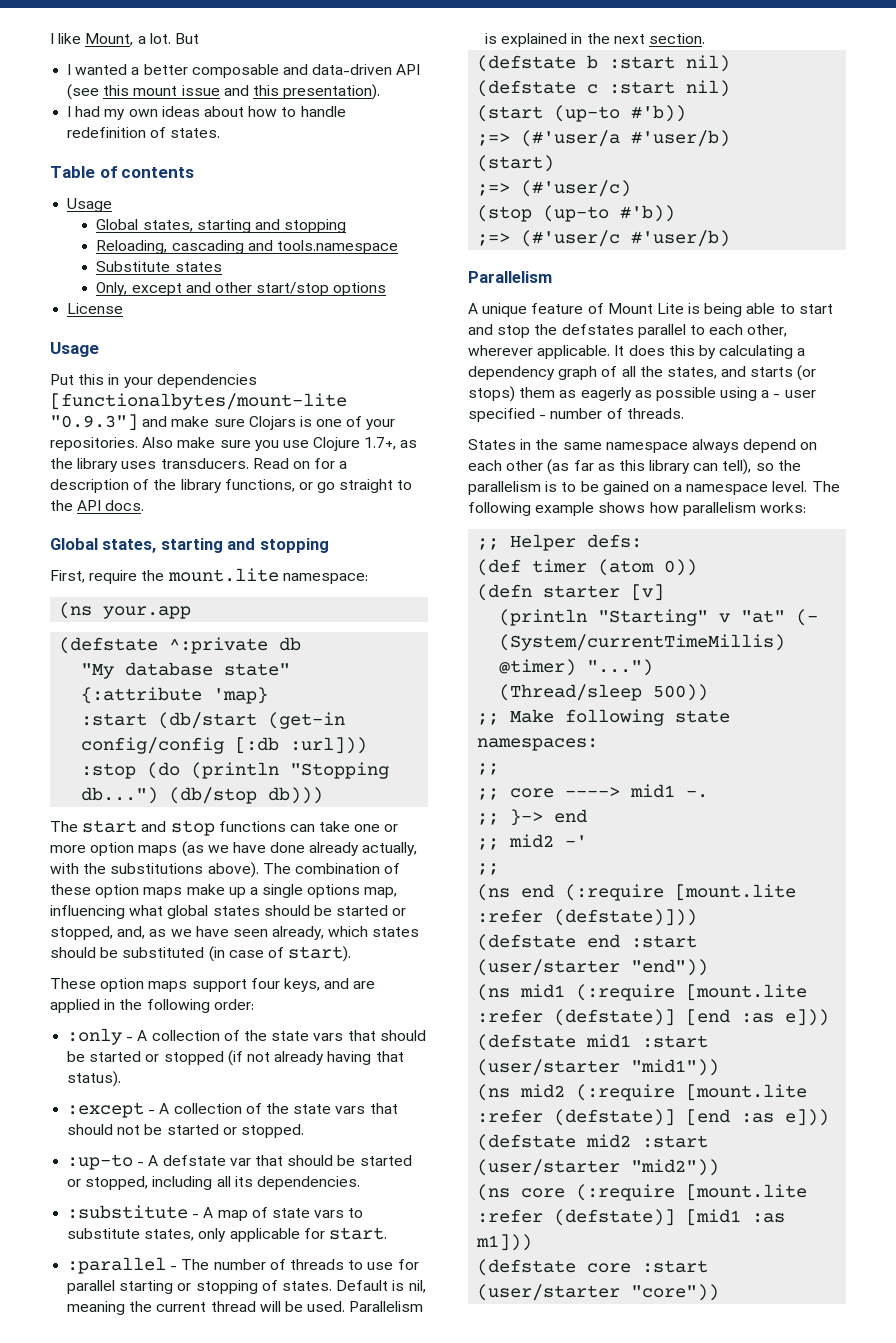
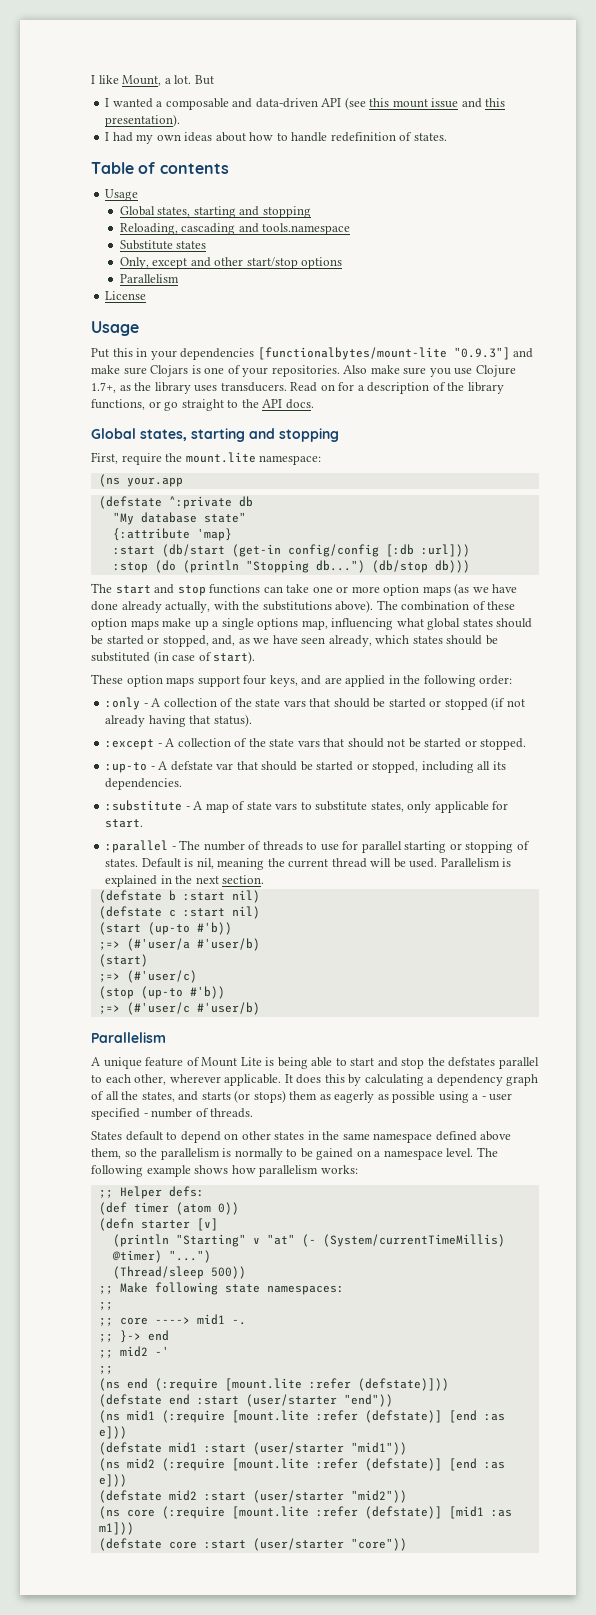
[143,64,188,75] better -> (163, 104) none
(387, 289) none -> [119,274,179,283] // Parallelism
[520,439,818,453] [468,459,752,475] in the same namespace always depend on each other (as far as this library can tell), -> [125,1131,512,1143] [91,1148,121,1159] default to depend on other states in the same namespace defined above them,
(558, 486) none -> [234,1148,283,1160] normally

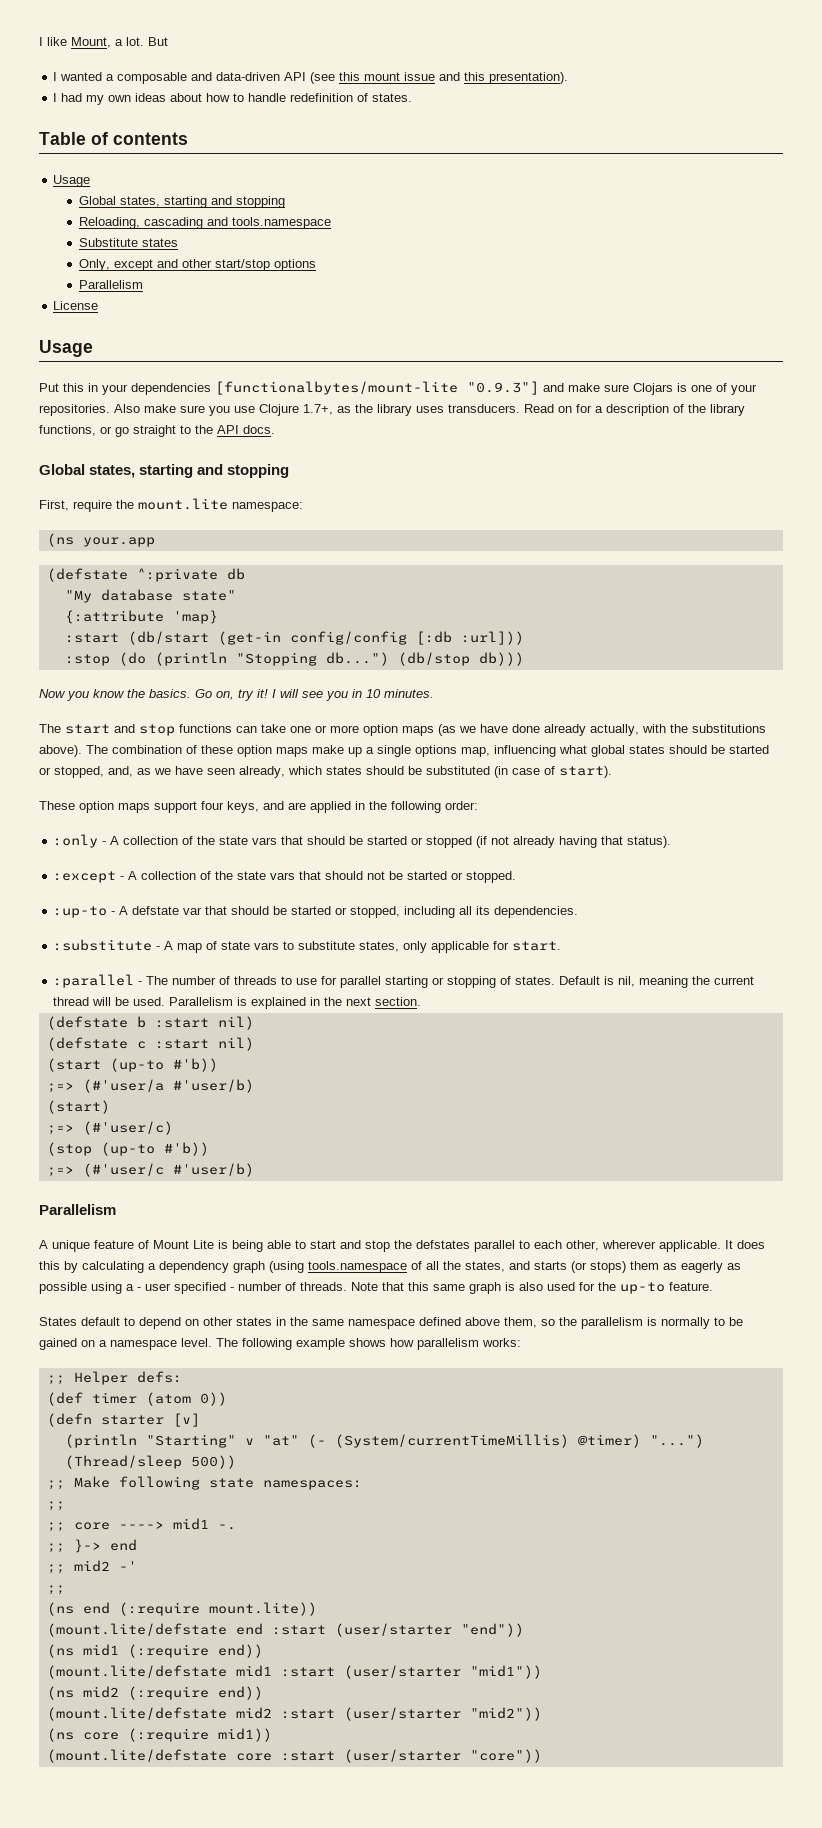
(470, 566) none -> [39,689,434,701] // Now you know the basics. Go on, try it! I will see you in 10 minutes.
(539, 1080) none -> [269,1261,407,1273] (using tools.namespace
(254, 1113) none -> [351,1282,713,1294] Note that this same graph is also used for the up-to feature.
[224,1378,449,1391] [98,1394,162,1407] [mount.lite :refer (defstate)])) // (defstate -> [208,1602,317,1616] [46,1623,227,1637] mount.lite)) // (mount.lite/defstate
[231,1410,505,1423] [98,1426,127,1439] [98,1442,162,1455] [mount.lite :refer (defstate)] [end :as e])) // (defstate -> [217,1644,263,1658] [46,1665,227,1679] end)) // (mount.lite/defstate
[231,1458,505,1471] [98,1474,127,1487] [98,1490,162,1503] [mount.lite :refer (defstate)] [end :as e])) // (defstate -> [217,1686,263,1700] [46,1707,227,1721] end)) // (mount.lite/defstate
[231,1506,512,1519] [98,1522,134,1535] [98,1538,162,1551] [mount.lite :refer (defstate)] [mid1 :as m1])) // (defstate -> [217,1728,272,1742] [46,1749,227,1763] mid1)) // (mount.lite/defstate

